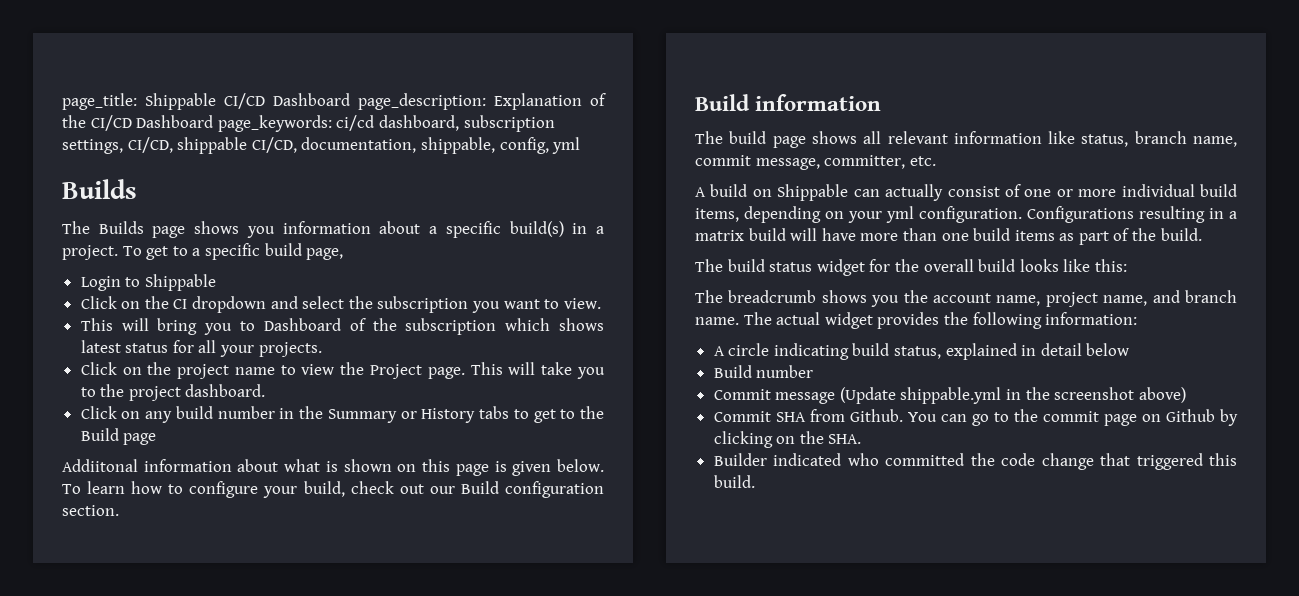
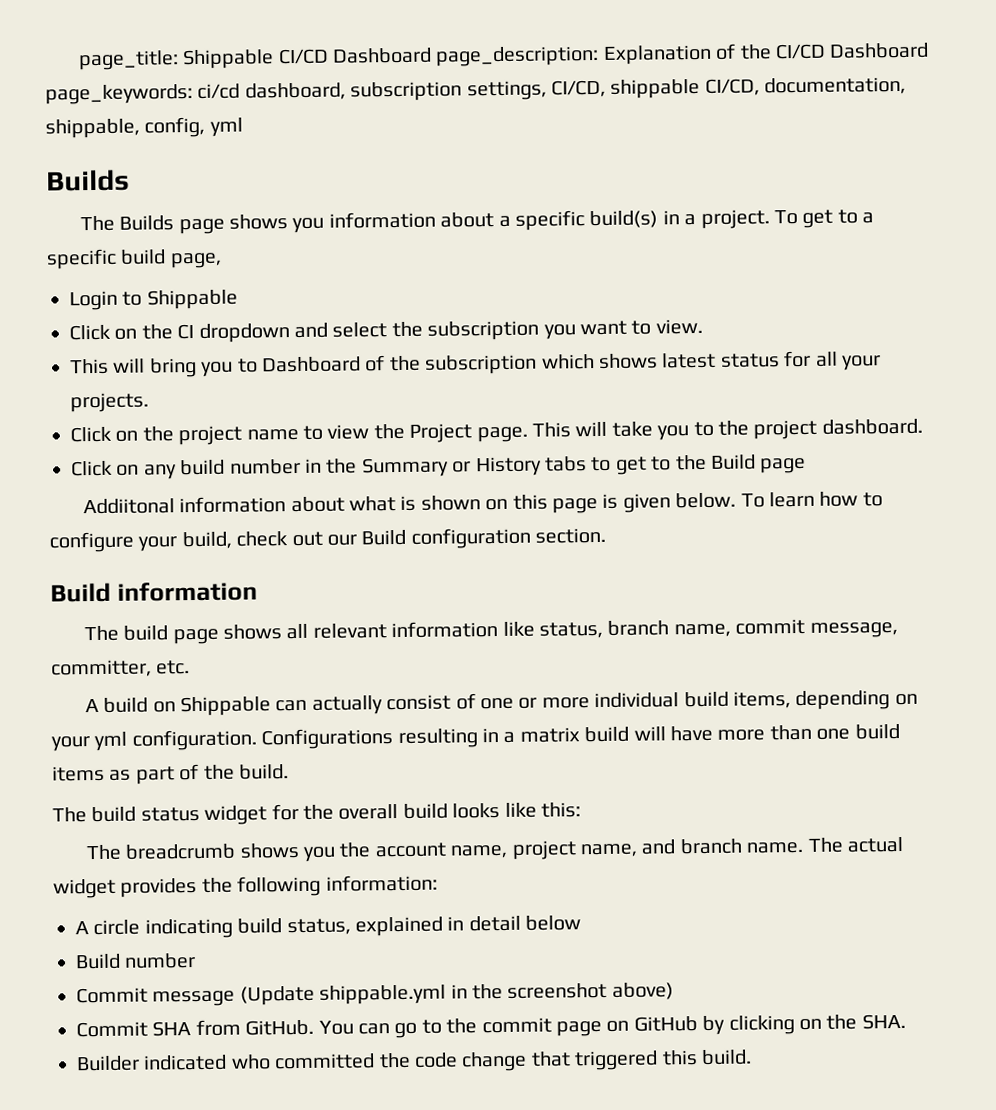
[849,409,903,422] Github. -> [245,1019,315,1036] GitHub.
[1165,409,1215,422] Github -> [633,1016,698,1032] GitHub

